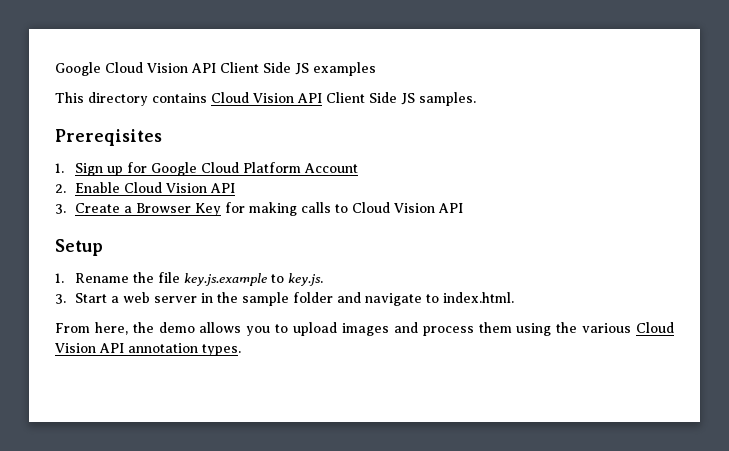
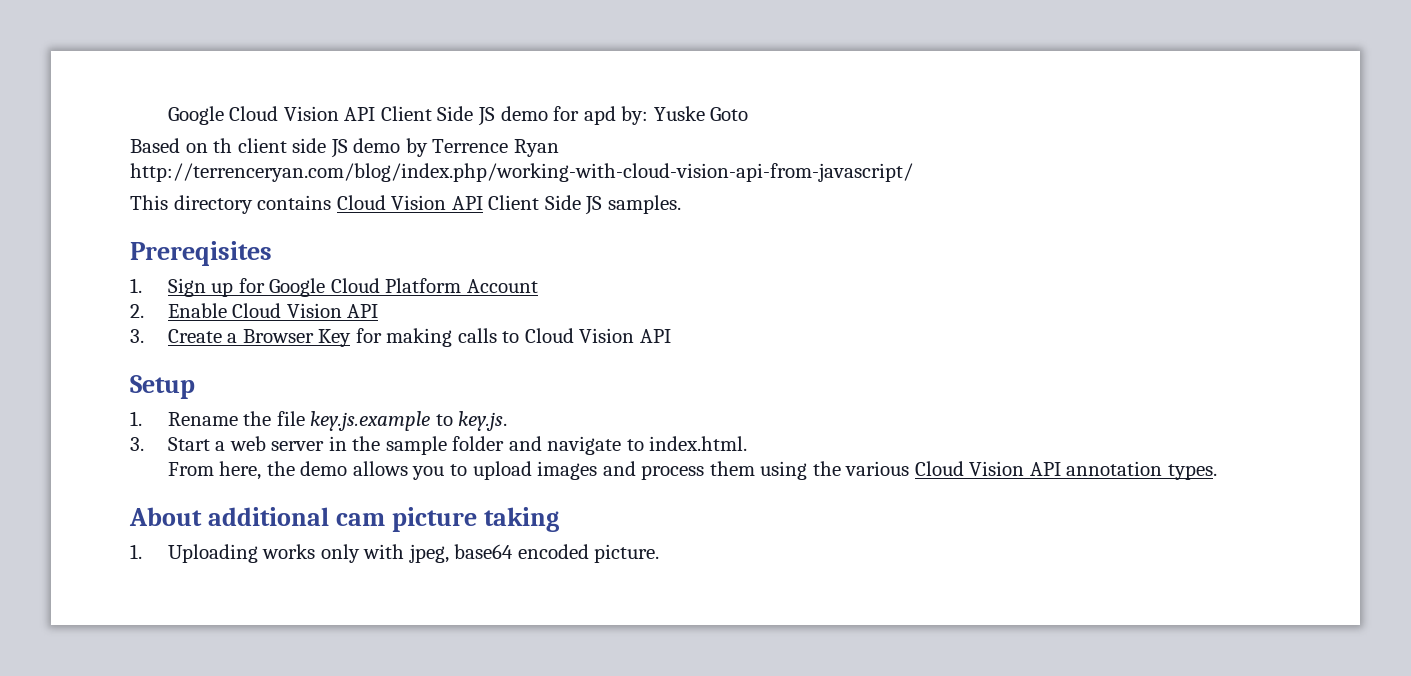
[313,62,376,76] examples -> [500,106,749,125] [130,138,559,158] [130,163,913,182] demo for apd by: Yuske Goto // Based on th client side JS demo by Terrence Ryan http://terrenceryan.com/blog/index.php/working-with-cloud-vision-api-from-javascript/
(241, 350) none -> [129,507,559,532] [130,544,660,563] // About additional cam picture taking // 1. Uploading works only with jpeg, base64 encoded picture.

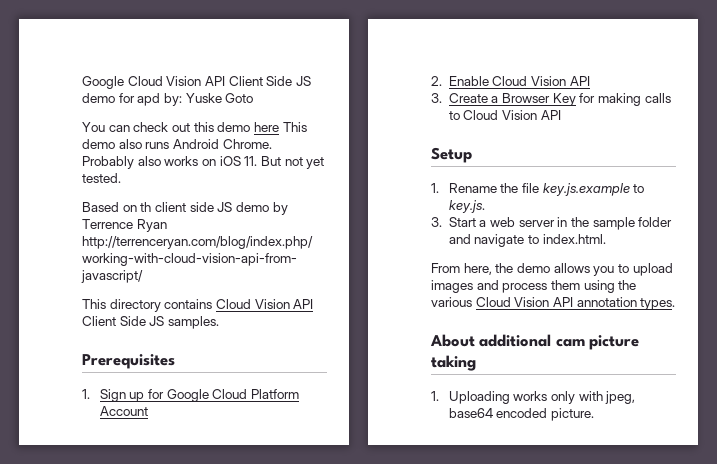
(749, 114) none -> [82,122,307,132] [82,139,272,149] [82,156,325,169] [82,173,121,183] // You can check out this demo here This demo also runs Android Chrome. Probably also works on iOS 11. But not yet tested.
[130,241,272,266] Prereqisites -> [82,354,175,369] Prerequisites

